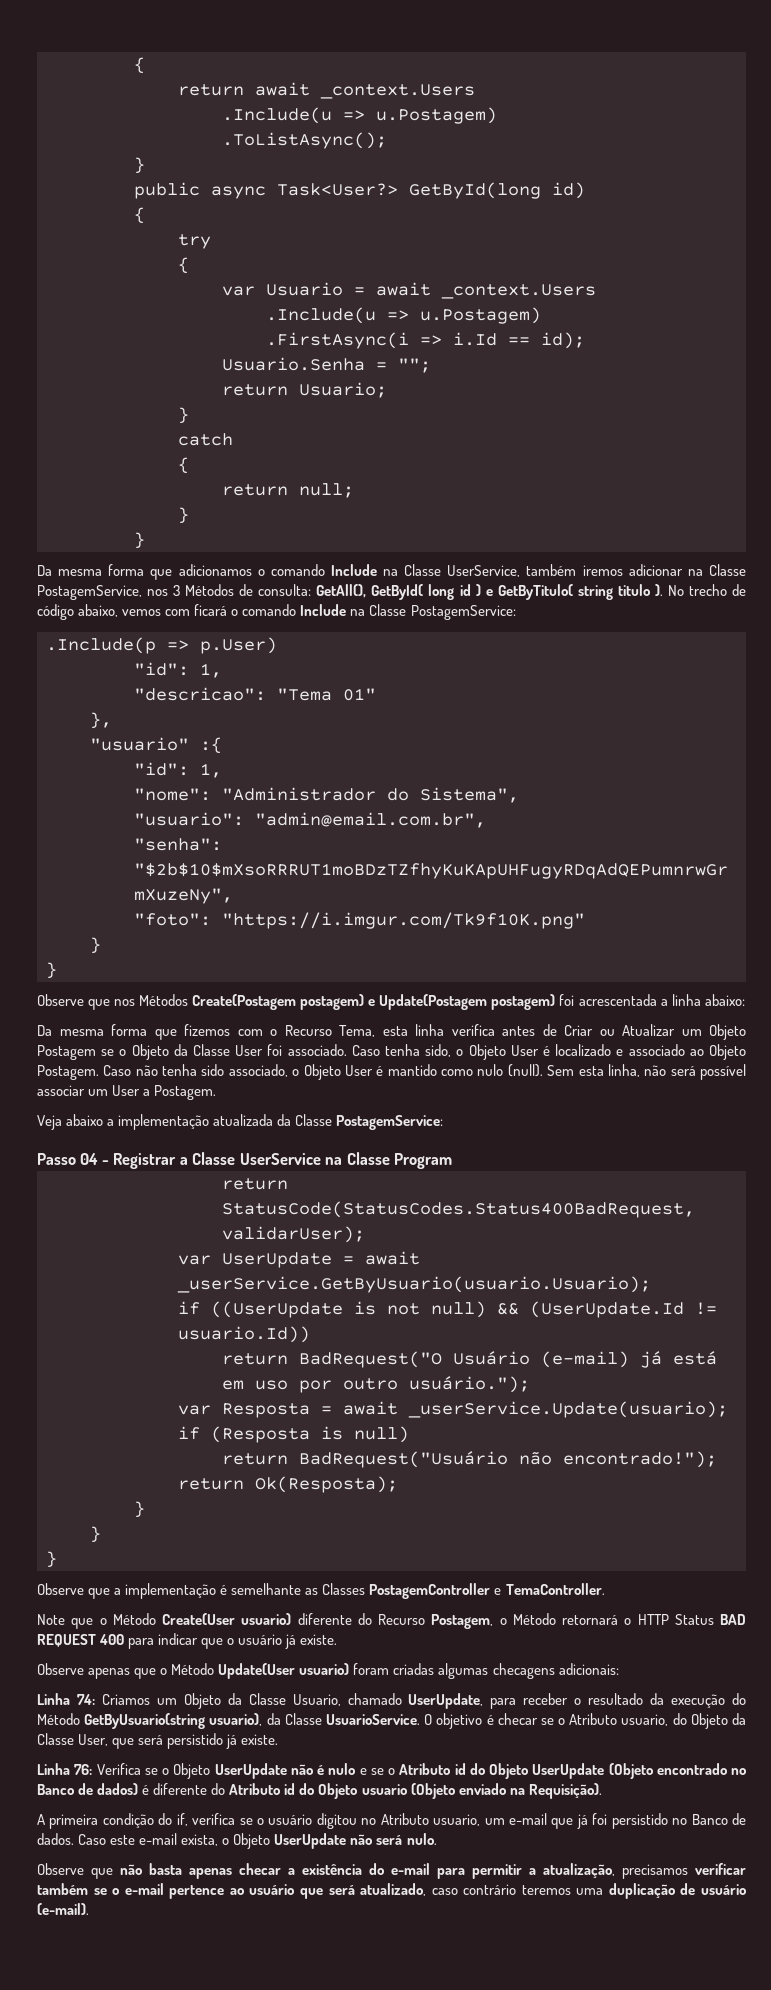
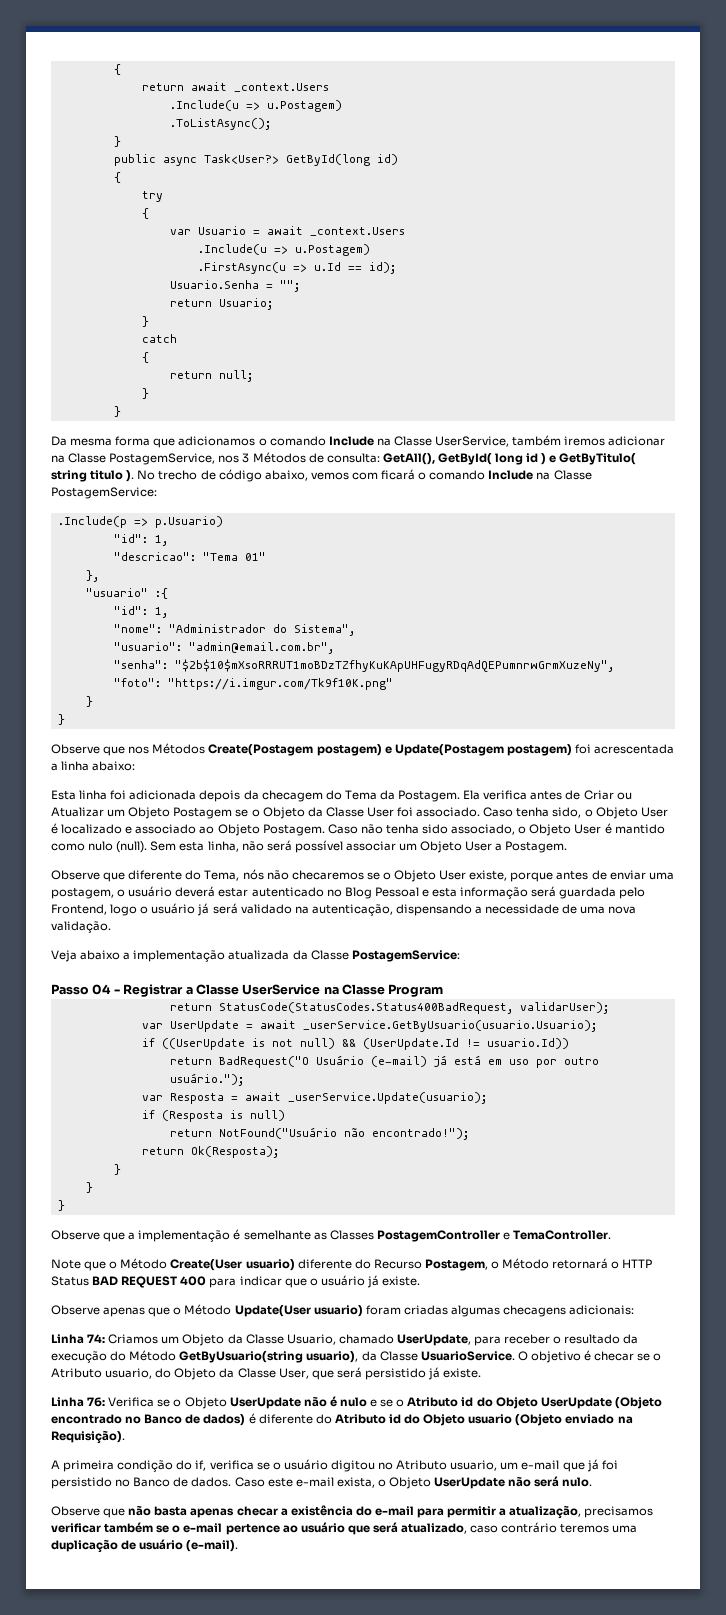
[266,332,497,349] .FirstAsync(i => i.Id -> [197,262,341,274] .FirstAsync(u => u.Id
[200,637,277,654] p.User) -> [154,516,223,528] p.Usuario)
[37,1024,444,1040] Da mesma forma que fizemos com o Recurso Tema, esta linha -> [51,790,481,802] Esta linha foi adicionada depois da checagem do Tema da Postagem. Ela
(109, 1092) none -> [420,841,463,853] Objeto
(217, 1092) none -> [51,869,674,882] [51,886,646,899] [51,903,637,916] [51,921,111,933] // Observe que diferente do Tema, nós não checaremos se o Objeto User existe, porque antes de enviar uma postagem, o usuário deverá estar autenticado no Blog Pessoal e esta informação será guardada pelo Frontend, logo o usuário já será validado na autenticação, dispensando a necessidade de uma nova validação.
[299,1451,508,1468] BadRequest("Usuário -> [218,1127,337,1139] NotFound("Usuário

